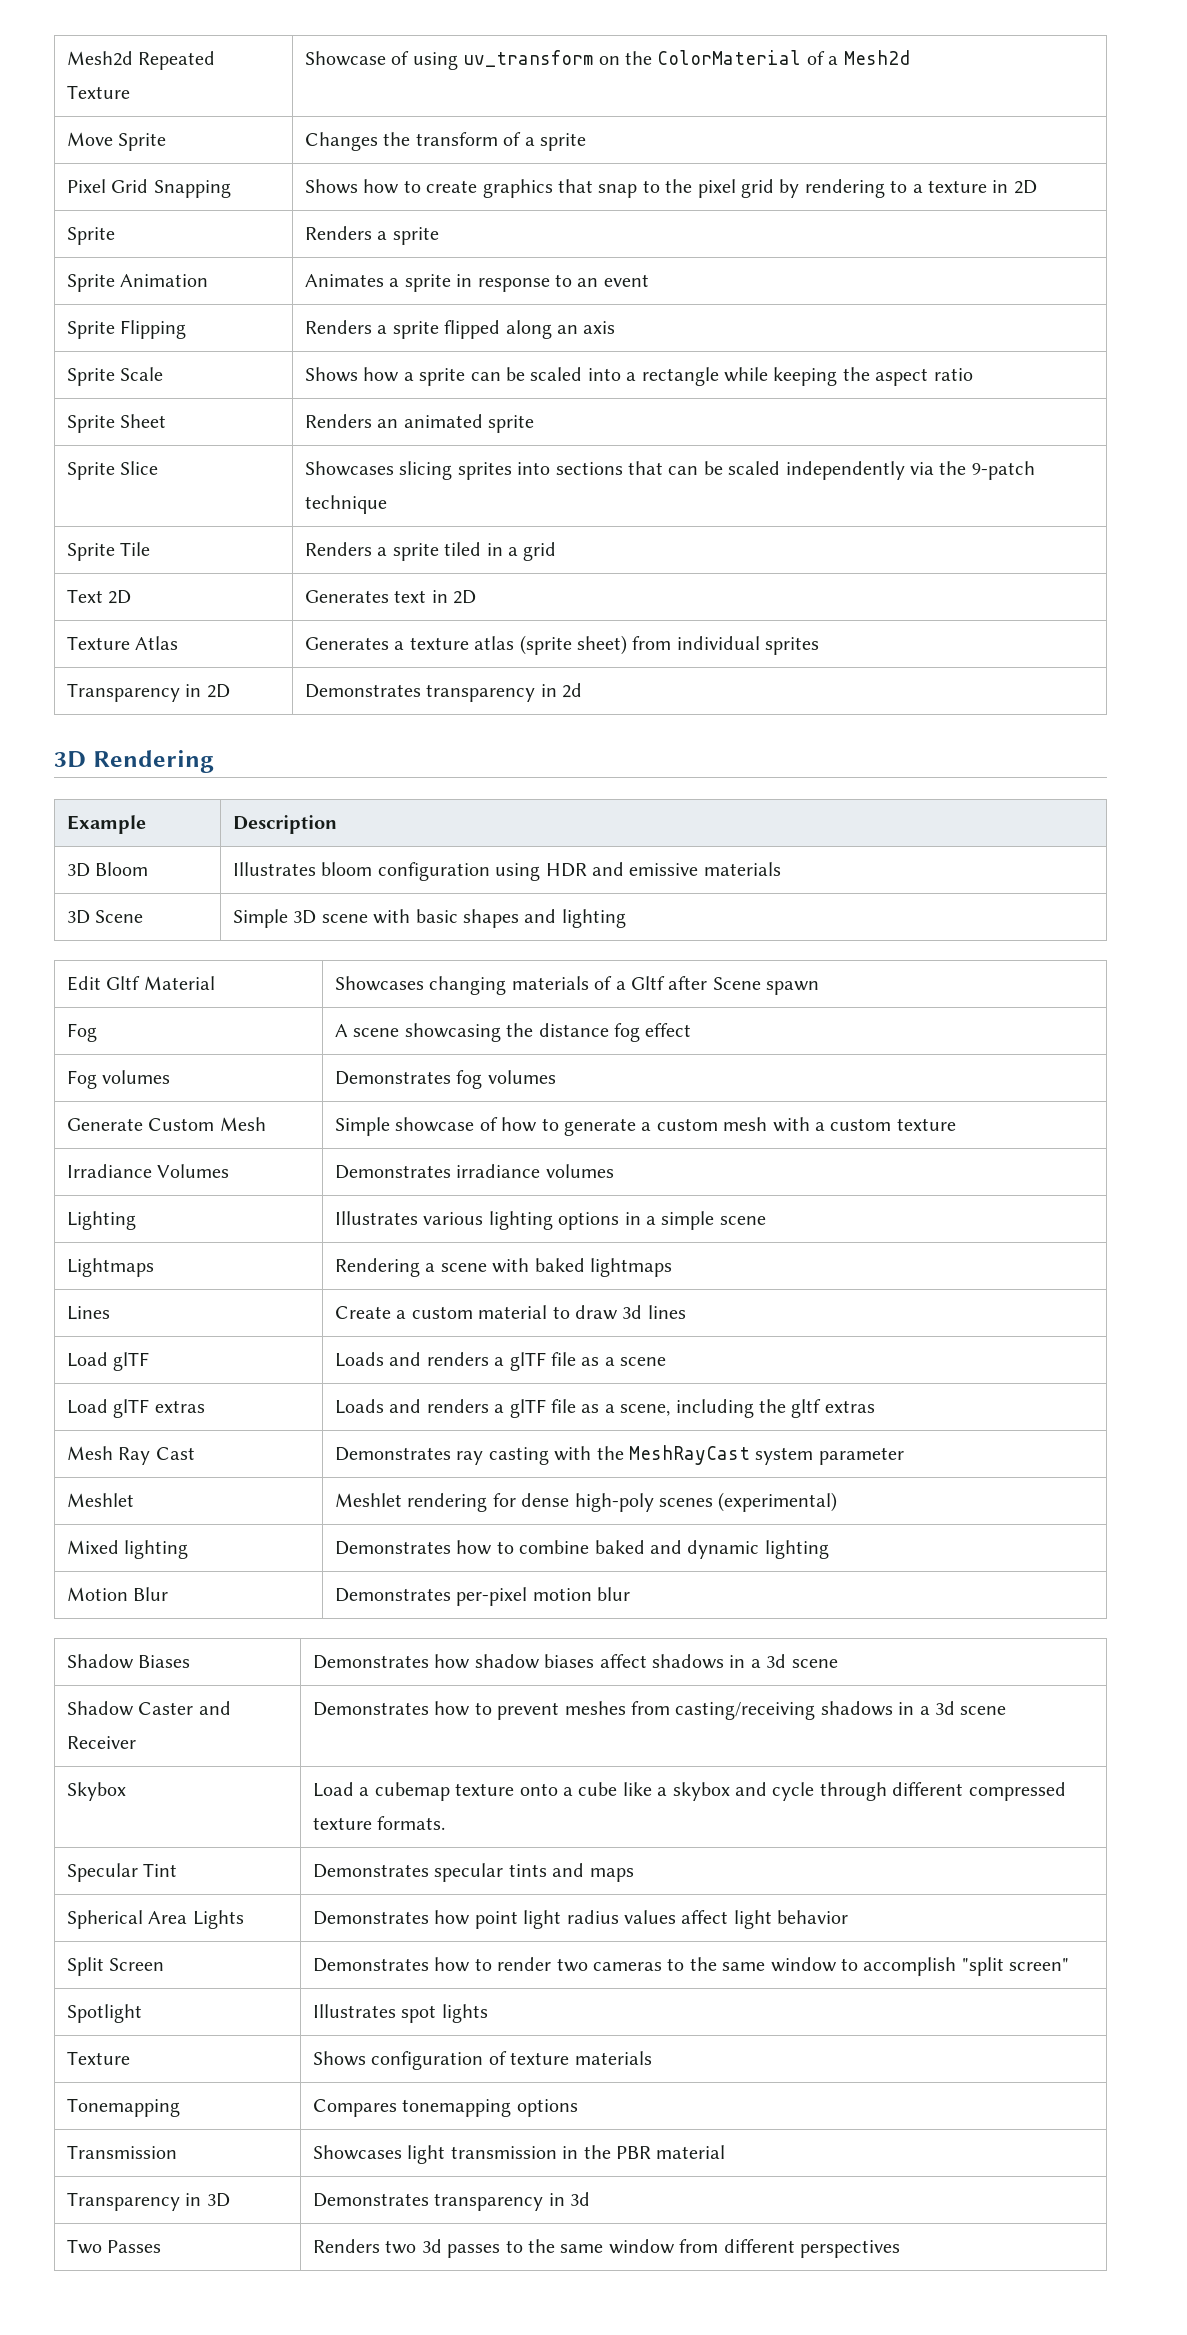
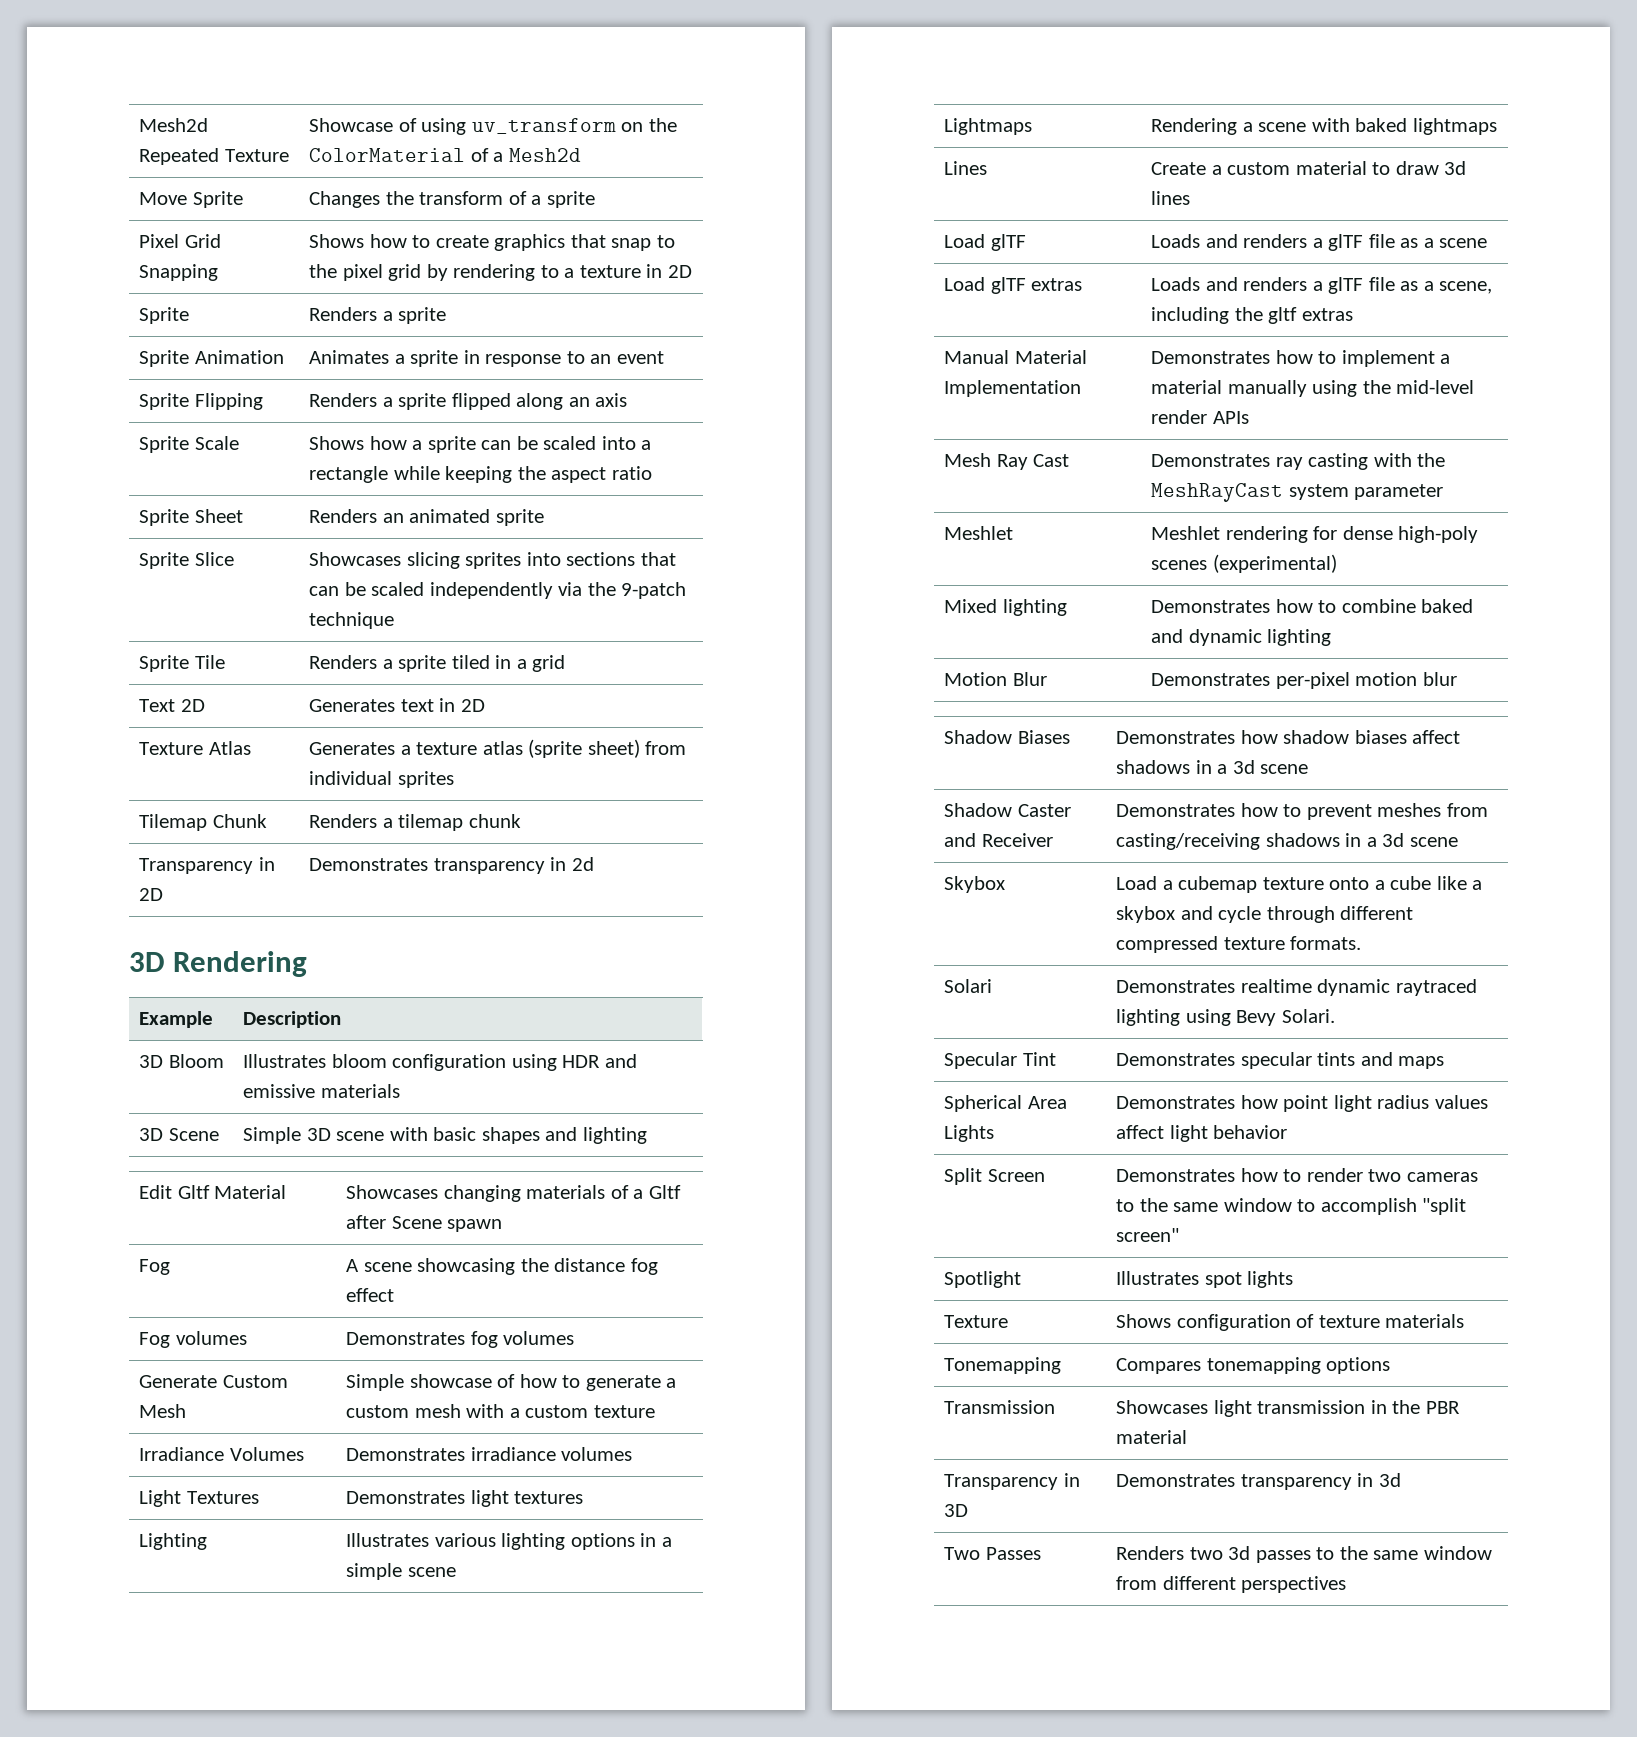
(820, 646) none -> [139,814,267,831] [309,814,521,831] // Tilemap Chunk | Renders a tilemap chunk
(614, 1171) none -> [139,1490,259,1507] [346,1490,584,1507] // Light Textures | Demonstrates light textures
(875, 1406) none -> [944,350,1087,364] [944,380,1082,397] [1151,350,1451,367] [1151,380,1475,397] [1151,410,1249,424] // Manual Material Implementation | Demonstrates how to implement a material manually using the mid-level render APIs
(446, 1823) none -> [944,979,993,993] [1116,979,1477,996] [1116,1009,1335,1026] // Solari | Demonstrates realtime dynamic raytraced lighting using Bevy Solari.

